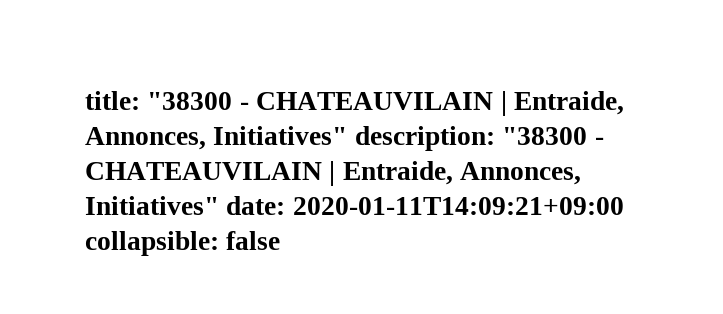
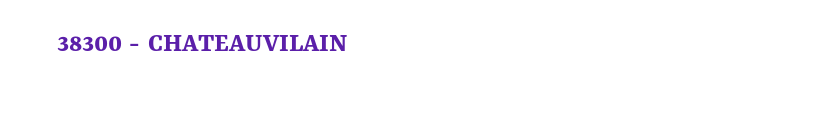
[85,91,625,116] [85,126,604,151] [85,161,582,186] [85,196,624,215] [85,231,281,256] title: "38300 - CHATEAUVILAIN | Entraide, Annonces, Initiatives" description: "38300 - CHATEAUVILAIN | Entraide, Annonces, Initiatives" date: 2020-01-11T14:09:21+09:00 collapsible: false -> [57,35,347,51] 38300 - CHATEAUVILAIN

